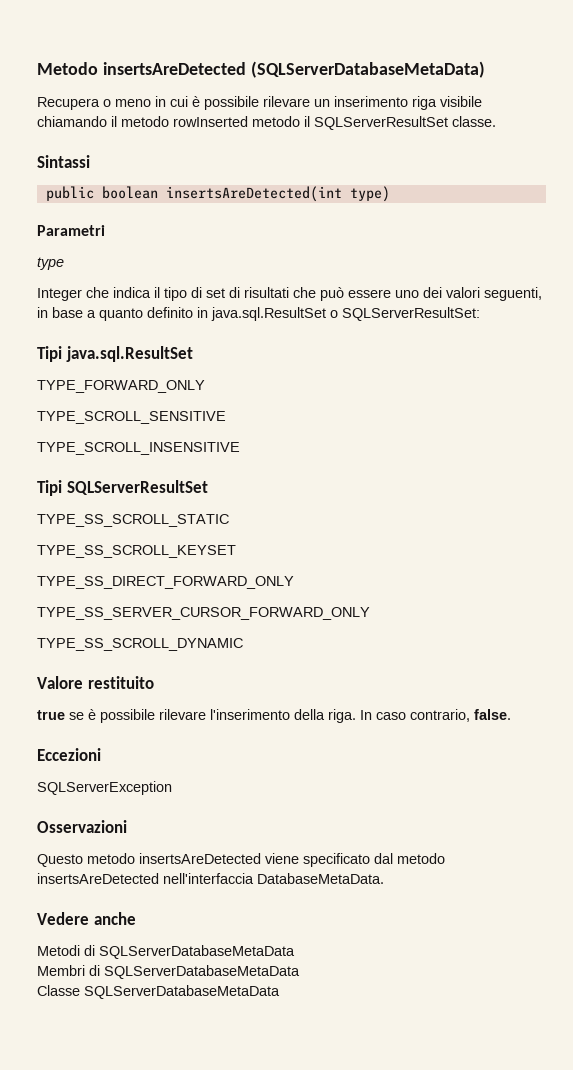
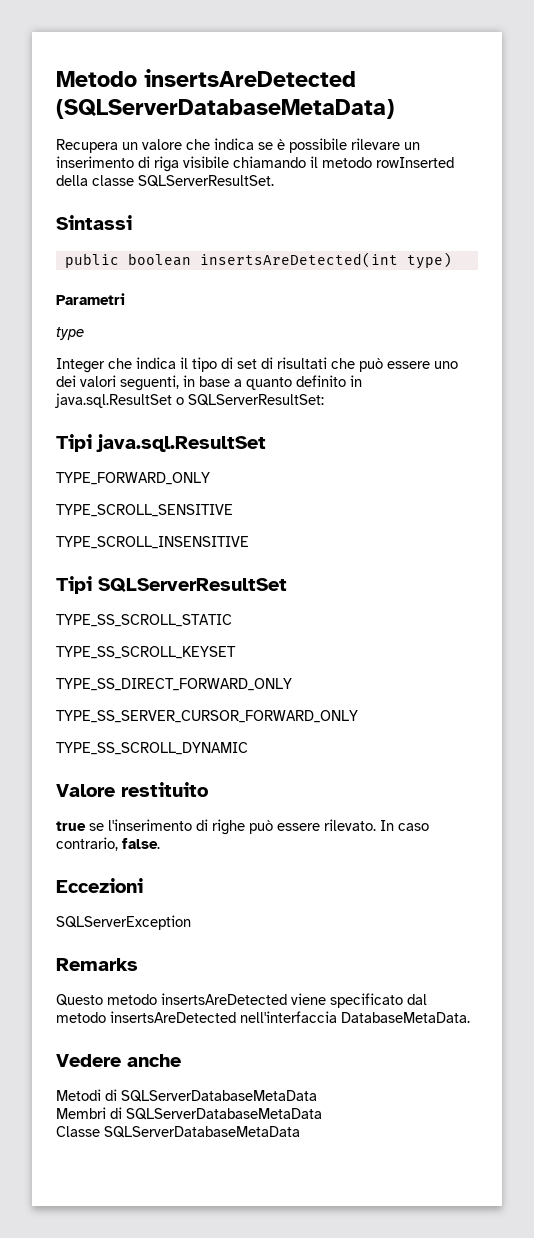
[103,96,188,107] o meno in cui -> [122,138,273,150] un valore che indica se
(408, 101) none -> [138,156,150,168] di
[252,116,496,130] metodo il SQLServerResultSet classe. -> [56,175,274,187] della classe SQLServerResultSet.
[88,709,356,723] è possibile rilevare l'inserimento della riga. -> [108,819,376,835] l'inserimento di righe può essere rilevato.
[37,820,127,833] Osservazioni -> [56,958,138,971] Remarks

